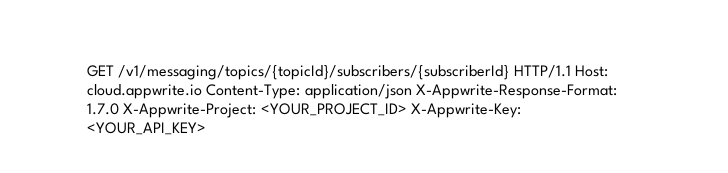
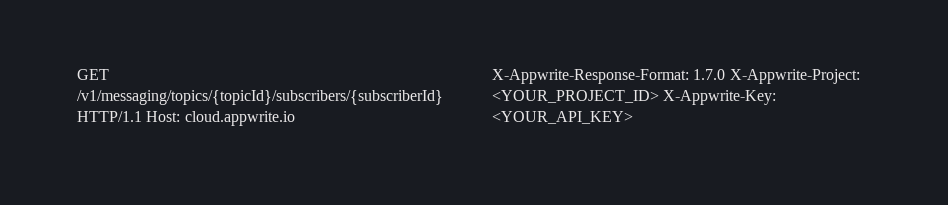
[206,84,412,99] Content-Type: application/json -> (295, 118) none

